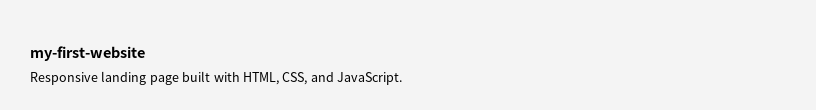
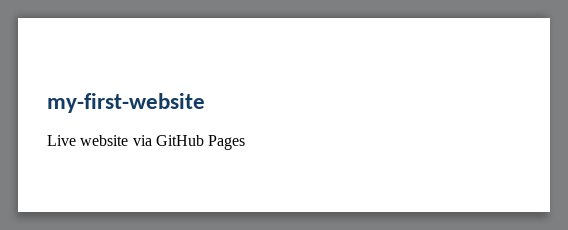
[30,71,402,85] Responsive landing page built with HTML, CSS, and JavaScript. -> [47,135,246,150] Live website via GitHub Pages

